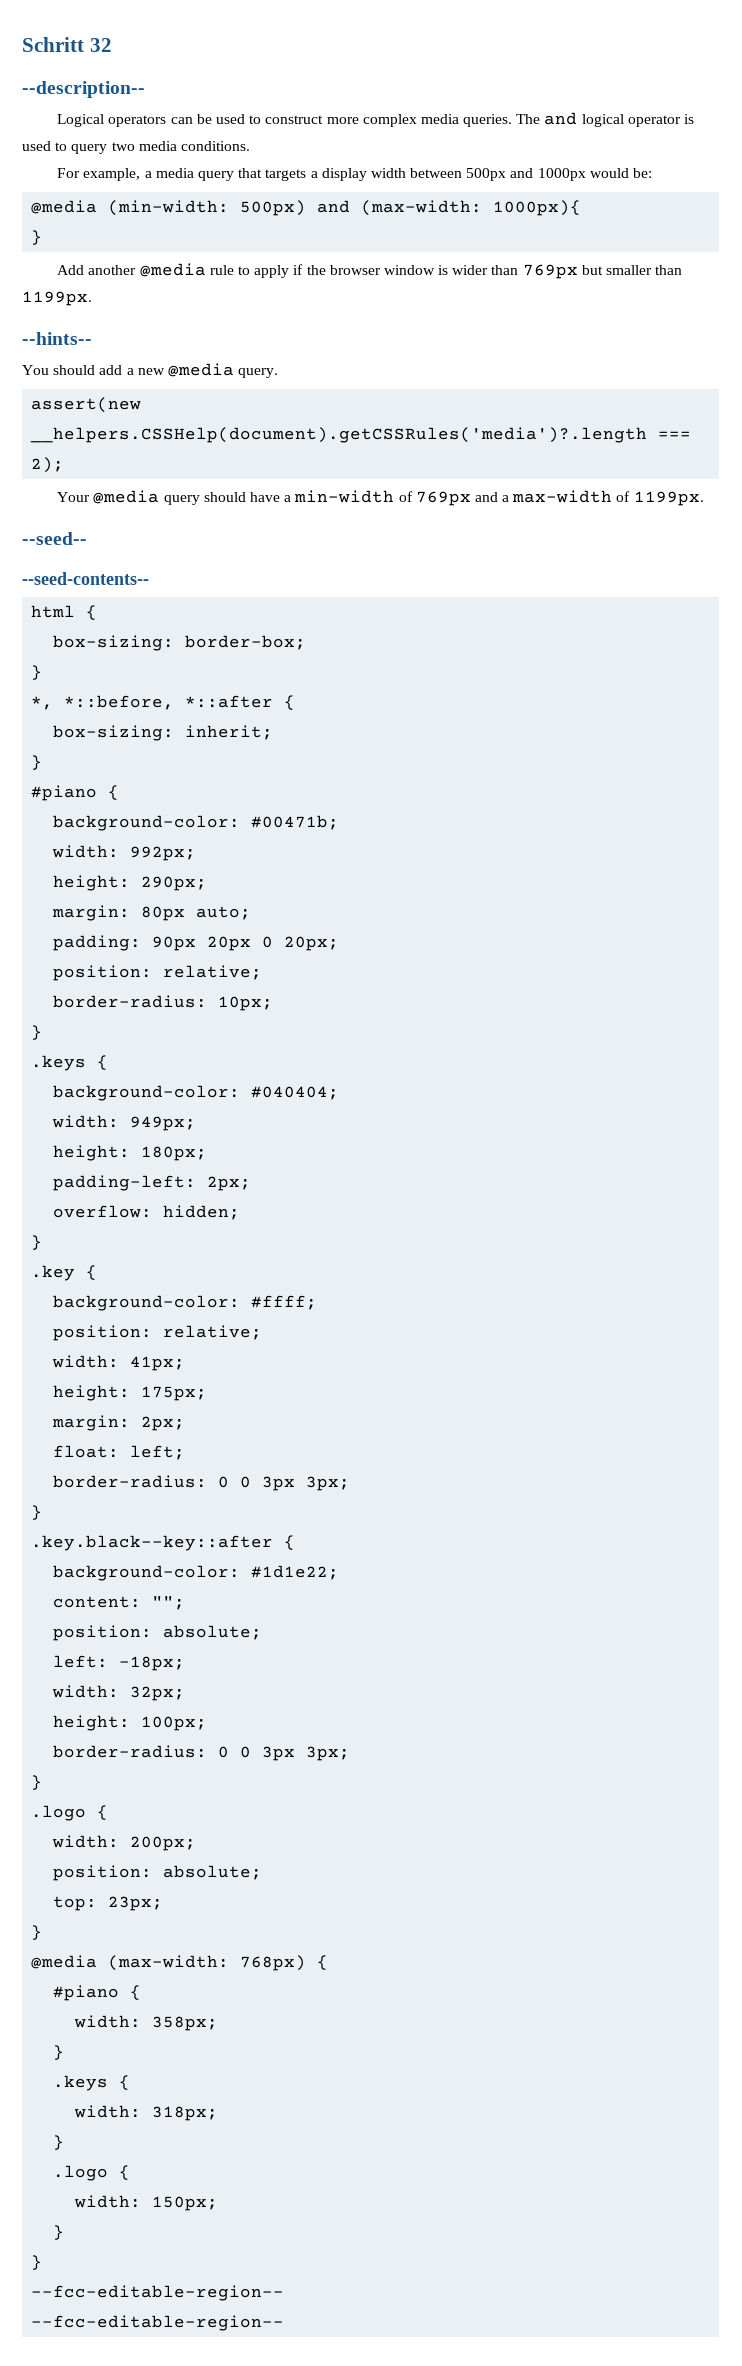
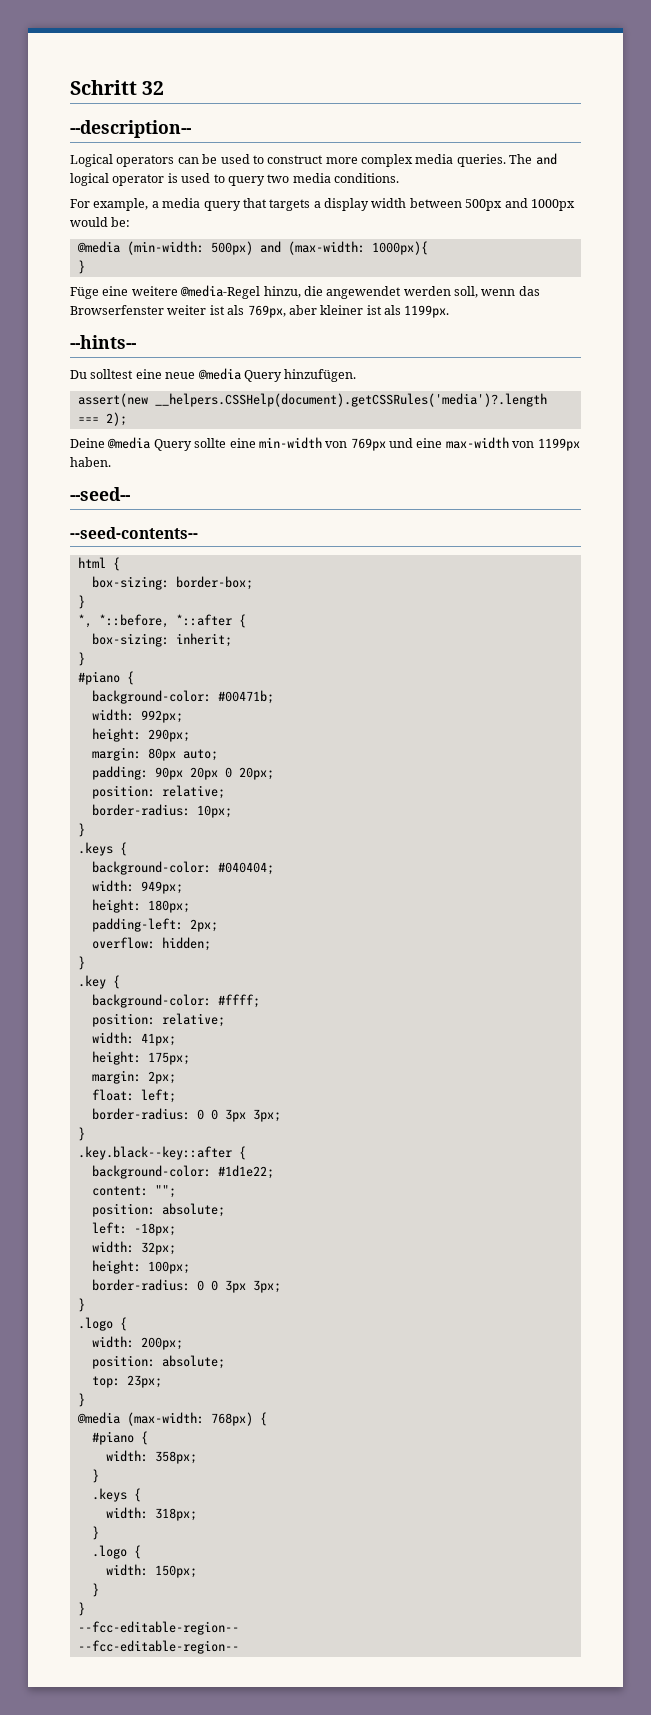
[57,263,683,279] [22,291,92,306] [22,332,92,345] [22,363,279,378] [31,397,142,413] [30,427,692,443] [31,457,65,473] [57,490,704,506] Add another @media rule to apply if the browser window is wider than 769px but smaller than 1199px. // --hints-- // You should add a new @media query. // assert(new __helpers.CSSHelp(document).getCSSRules('media')?.length === 2); // Your @media query should have a min-width of 769px and a max-width of 1199px. -> [70,285,540,299] [70,305,450,318] [70,335,136,349] [70,368,357,382] [77,393,547,407] [77,412,127,426] [70,437,580,451] [70,457,111,467] Füge eine weitere @media-Regel hinzu, die angewendet werden soll, wenn das Browserfenster weiter ist als 769px, aber kleiner ist als 1199px. // --hints-- // Du solltest eine neue @media Query hinzufügen. // assert(new __helpers.CSSHelp(document).getCSSRules('media')?.length === 2); // Deine @media Query sollte eine min-width von 769px und eine max-width von 1199px haben.

